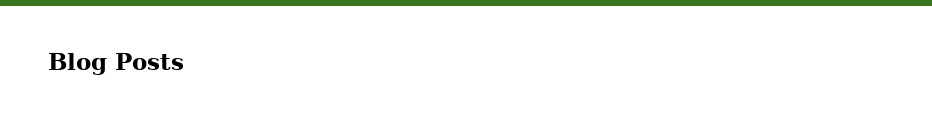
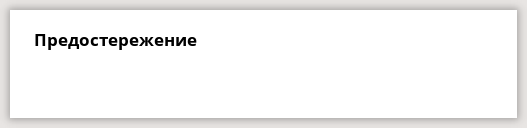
[48,53,184,75] Blog Posts -> [34,34,197,50] Предостережение

